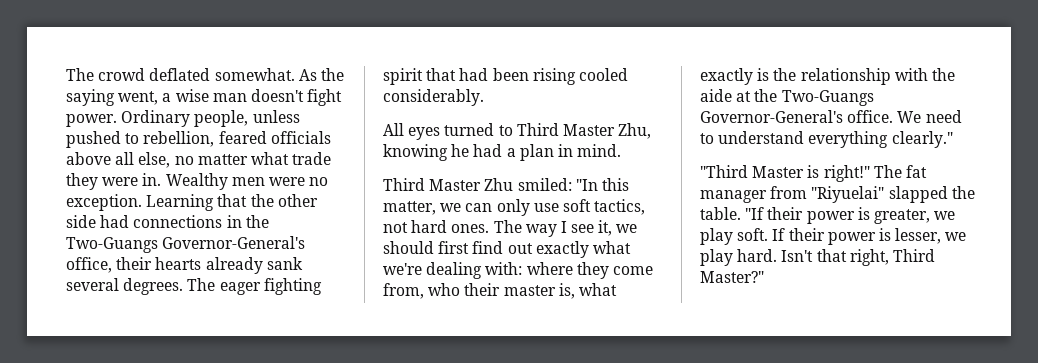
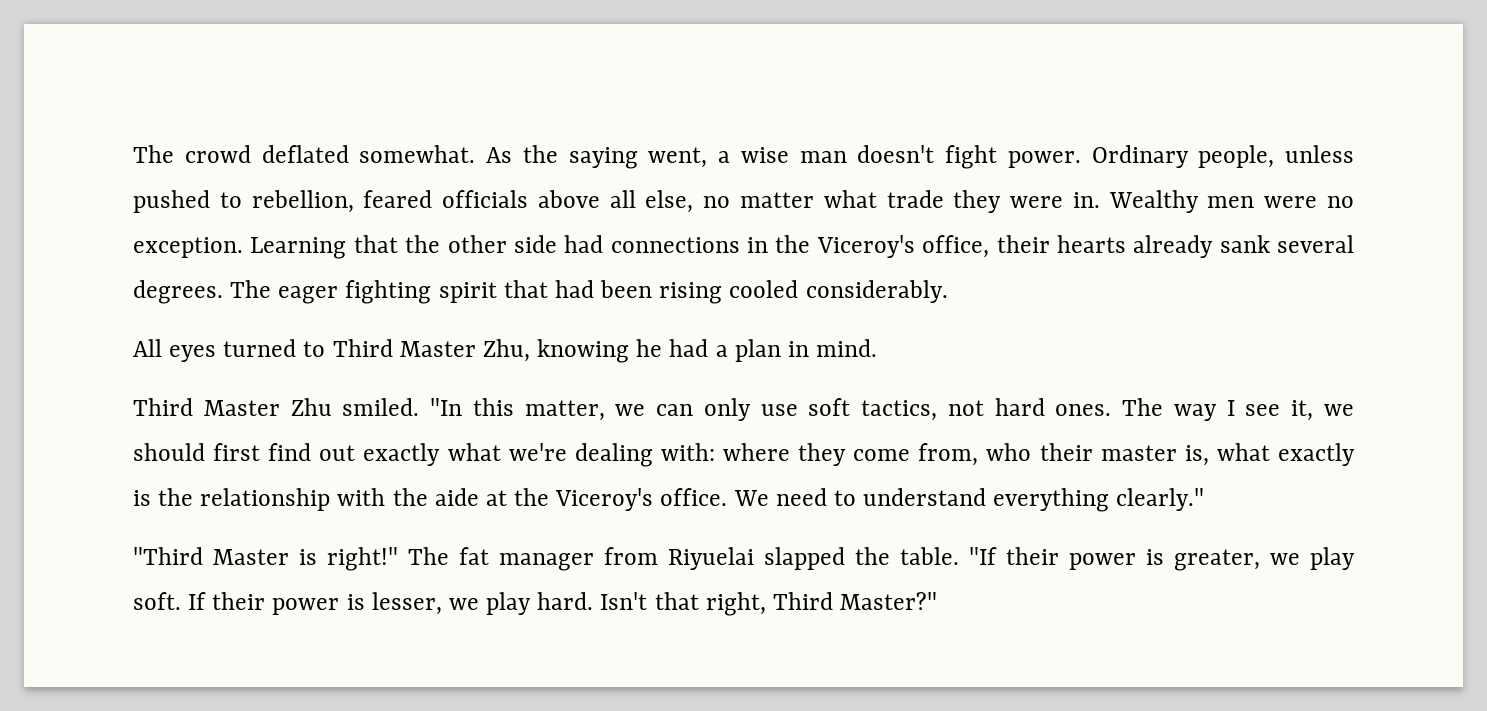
[66,236,306,253] Two-Guangs Governor-General's -> [816,235,915,258] Viceroy's
[517,178,572,191] smiled: -> [342,398,420,416] smiled.
[781,90,874,106] [700,110,843,123] Two-Guangs Governor-General's -> [555,488,654,511] Viceroy's
[811,186,885,203] "Riyuelai" -> [668,547,754,570] Riyuelai

